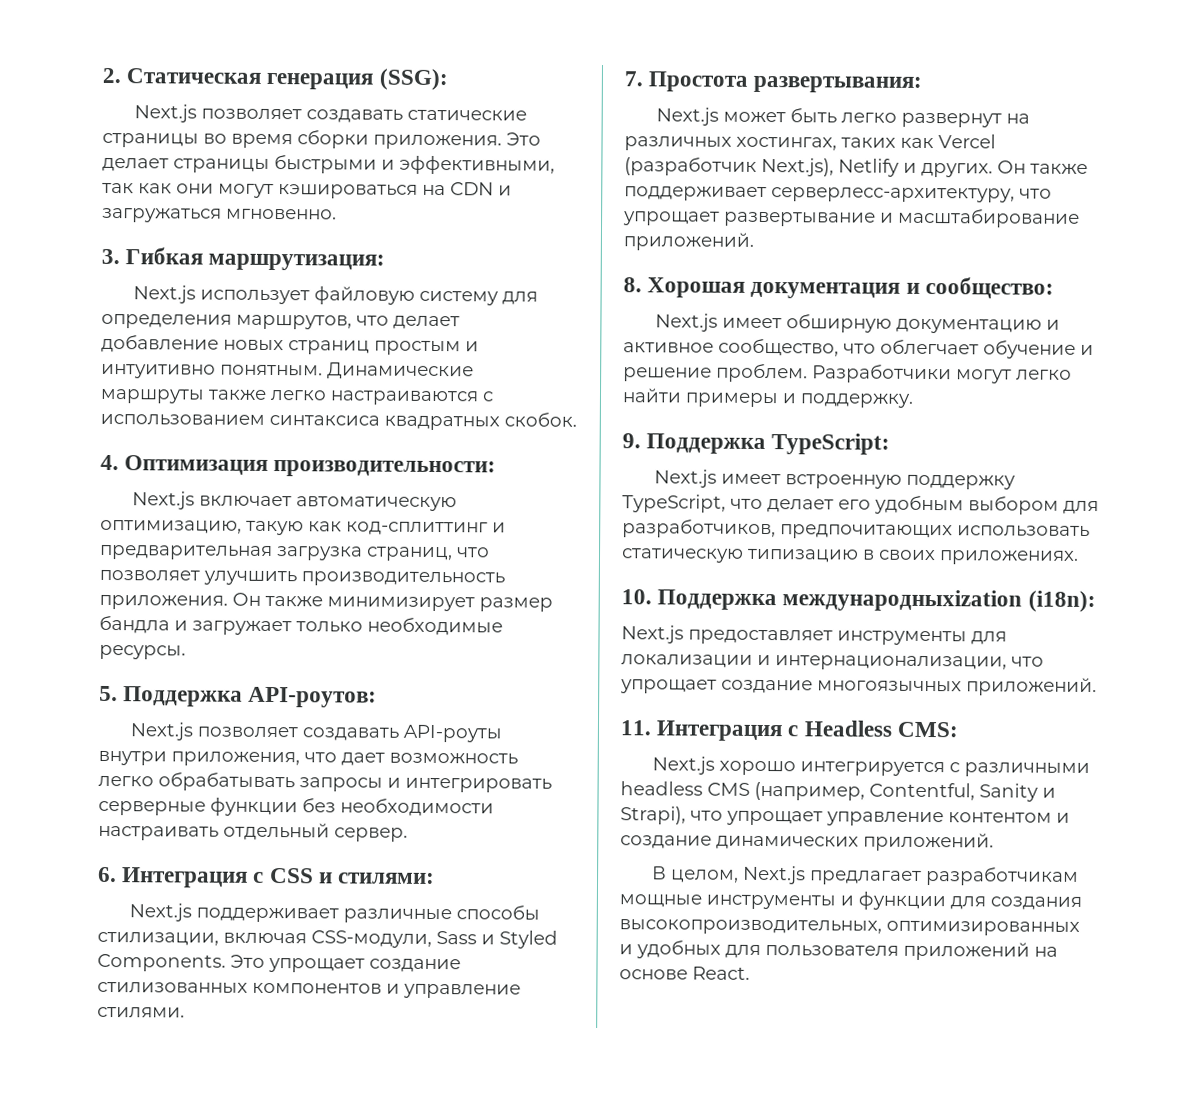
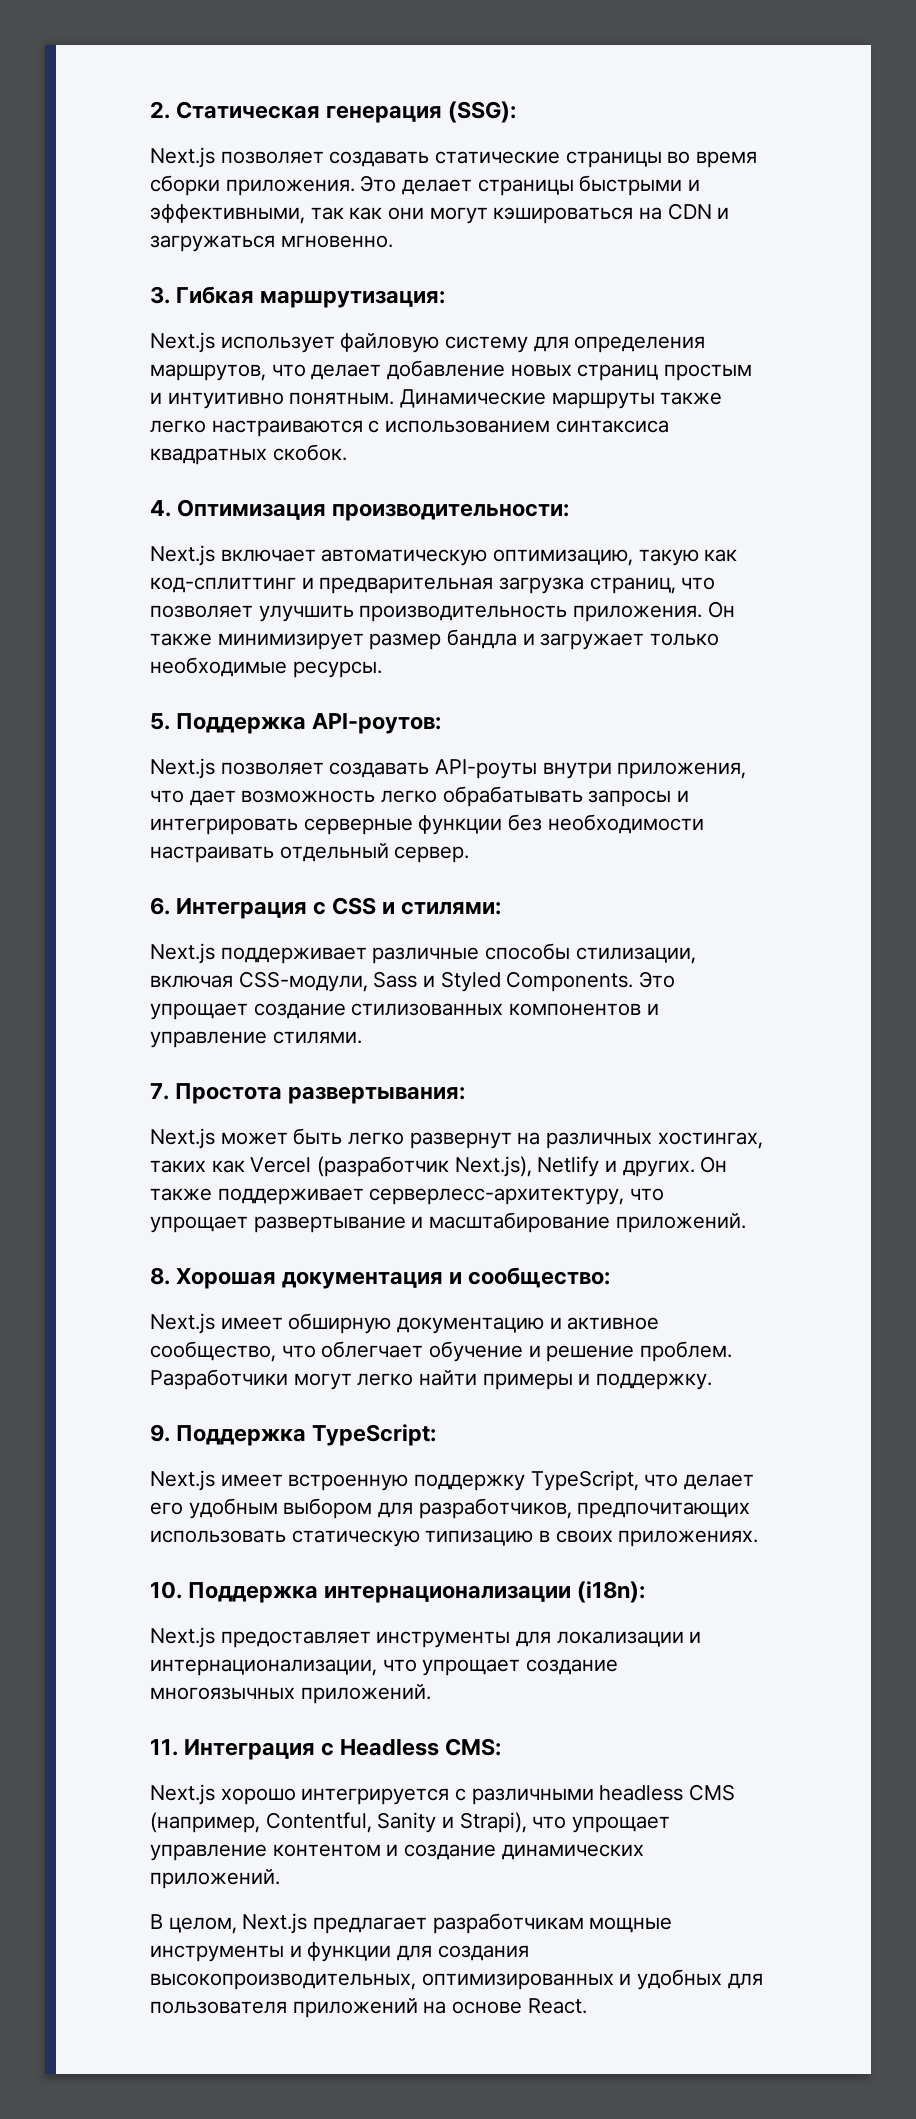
[782,589,1023,612] международныхization -> [324,1585,572,1603] интернационализации

